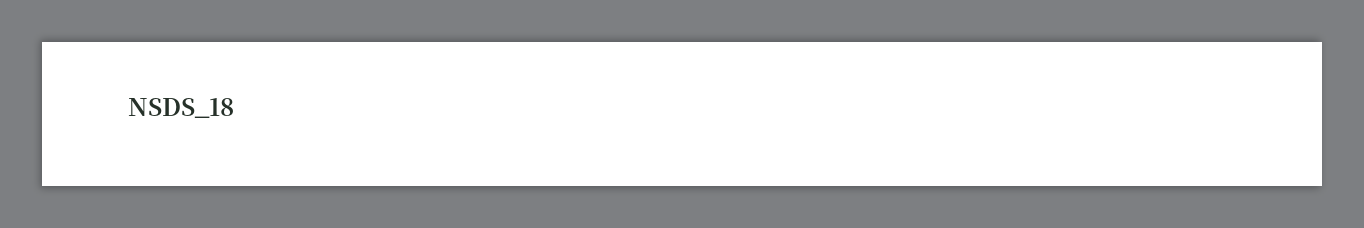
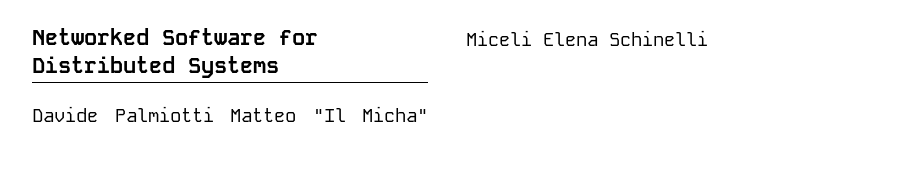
[128,98,234,118] NSDS_18 -> [32,28,318,45] [32,56,279,78] [32,106,428,122] [466,30,708,46] Networked Software for Distributed Systems // Davide Palmiotti Matteo "Il Micha" Miceli Elena Schinelli

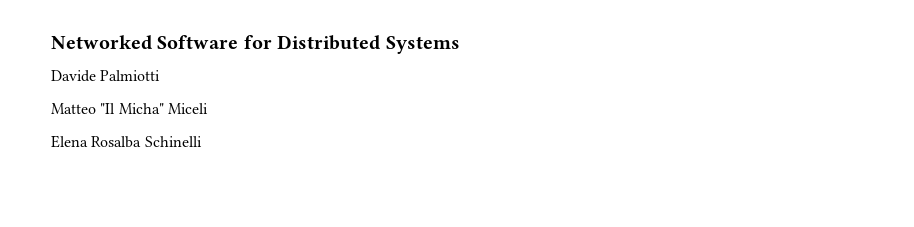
(214, 114) none -> (161, 75) //
[543,32,598,46] Elena -> [51,135,142,148] // Elena Rosalba

